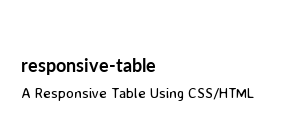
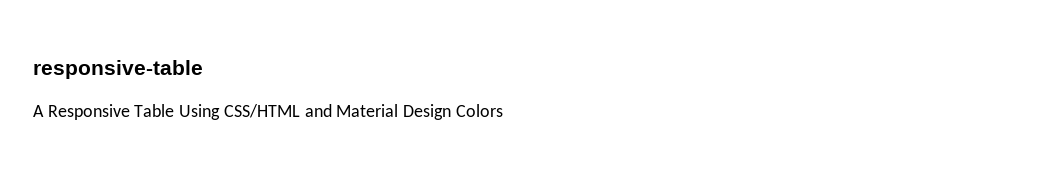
(254, 94) none -> [304,104,503,120] and Material Design Colors

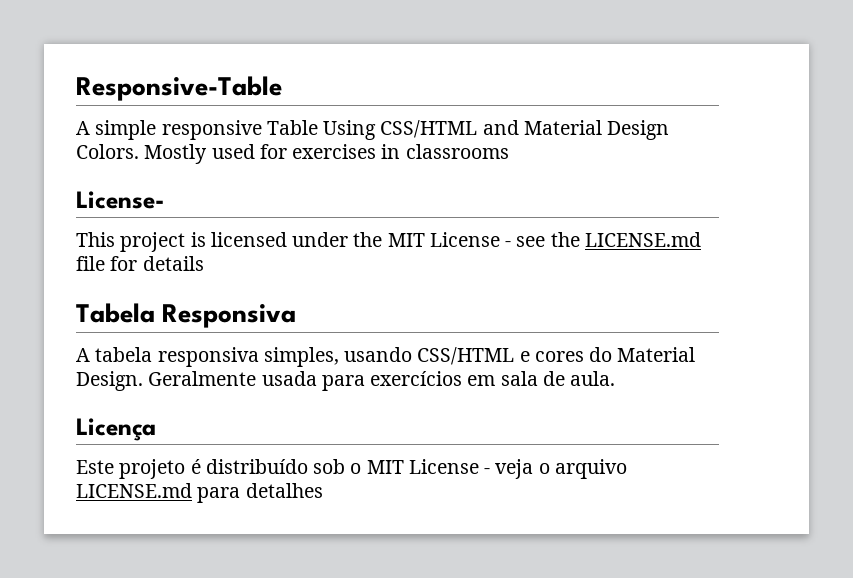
[33,60,203,79] [33,104,130,120] responsive-table // A Responsive -> [76,76,282,101] [76,120,262,140] Responsive-Table // A simple responsive
[455,104,503,117] Colors -> [76,144,509,164] [76,191,164,209] [76,232,701,252] [76,256,204,271] [76,303,297,328] [76,347,696,367] [76,371,616,391] [76,418,156,441] [76,459,627,479] [76,483,323,503] Colors. Mostly used for exercises in classrooms // License- // This project is licensed under the MIT License - see the LICENSE.md file for details // Tabela Responsiva // A tabela responsiva simples, usando CSS/HTML e cores do Material Design. Geralmente usada para exercícios em sala de aula. // Licença // Este projeto é distribuído sob o MIT License - veja o arquivo LICENSE.md para detalhes

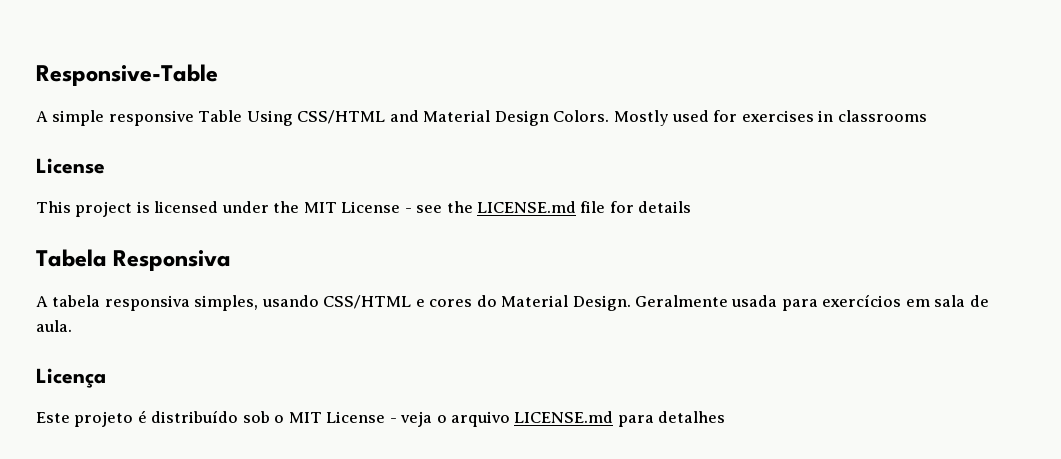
[76,191,164,209] License- -> [36,158,105,174] License

